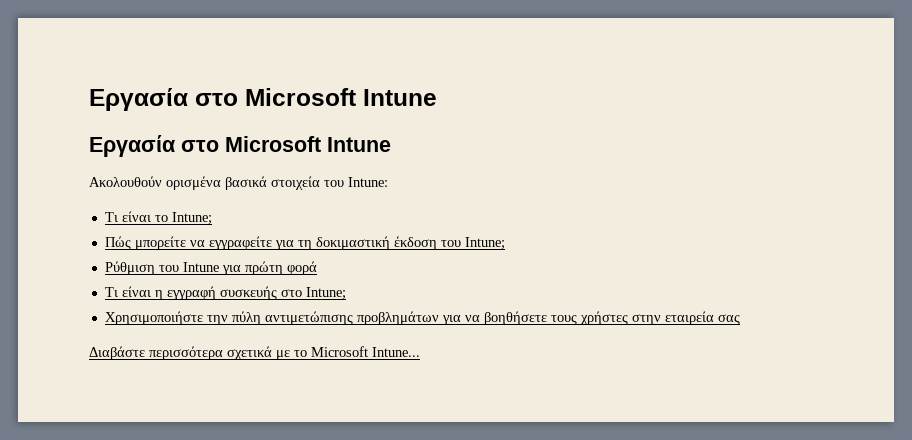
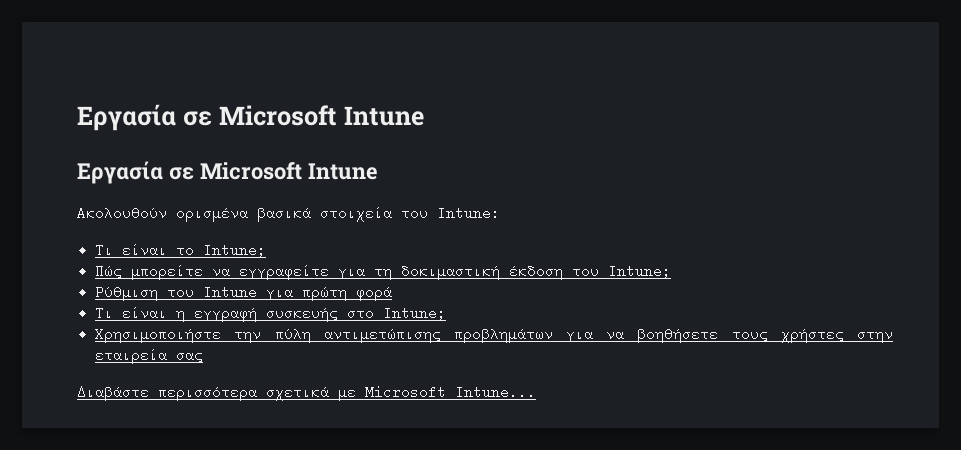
[89,88,238,111] Εργασία στο -> [77,104,212,131] Εργασία σε
[181,140,219,152] στο -> [168,167,194,180] σε
[294,350,307,357] το -> (356, 395) none

